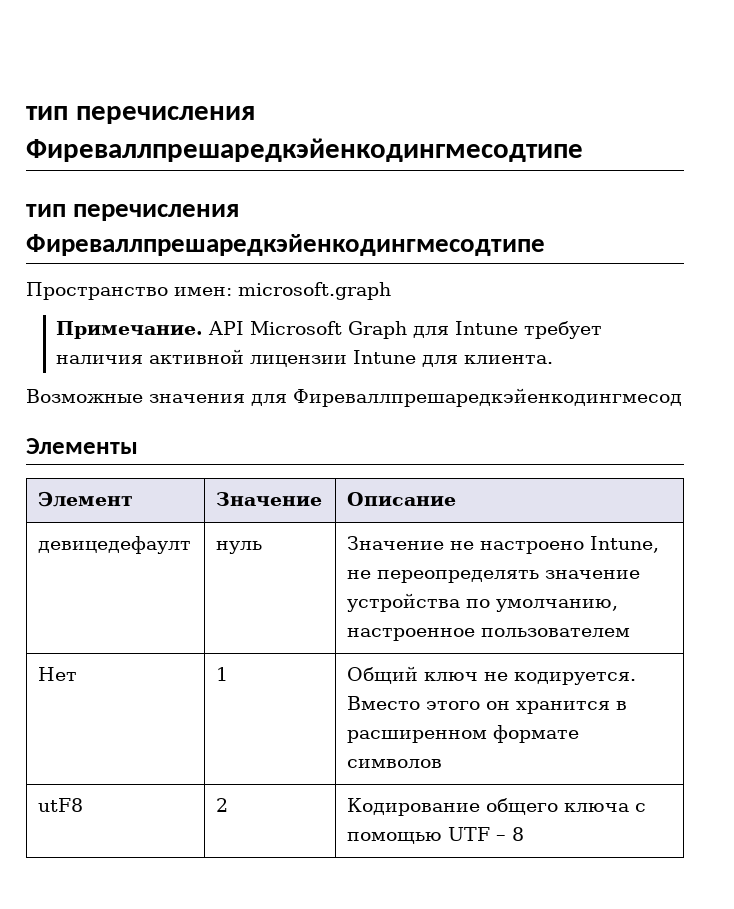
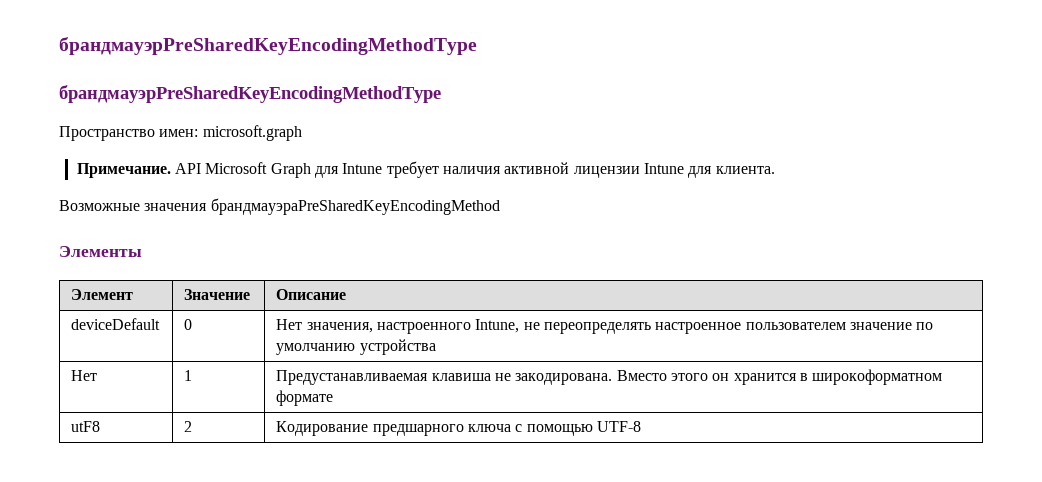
[26,106,255,124] [26,138,583,162] [26,204,240,221] [26,234,545,256] тип перечисления Фиреваллпрешаредкэйенкодингмесодтипе // тип перечисления Фиреваллпрешаредкэйенкодингмесодтипе -> [59,37,477,55] [59,85,441,103] брандмауэрPreSharedKeyEncodingMethodType // брандмауэрPreSharedKeyEncodingMethodType
[251,388,682,407] для Фиреваллпрешаредкэйенкодингмесод -> [210,198,500,215] брандмауэраPreSharedKeyEncodingMethod
[38,536,192,554] [216,541,263,554] [347,536,660,554] [347,570,641,583] [347,593,619,612] [347,628,631,641] [38,667,78,681] [216,667,229,681] [347,666,637,685] девицедефаулт | нуль | Значение не настроено Intune, не переопределять значение устройства по умолчанию, настроенное пользователем // Нет | 1 | Общий ключ не кодируется. -> [71,318,161,330] [184,319,193,330] [276,319,934,334] [276,339,436,355] [71,370,98,381] [184,370,193,381] [276,370,613,385] deviceDefault | 0 | Нет значения, настроенного Intune, не переопределять настроенное пользователем значение по умолчанию устройства // Нет | 1 | Предустанавливаемая клавиша не закодирована.
[347,730,488,743] расширенном -> [812,369,943,385] широкоформатном
[347,759,443,768] символов -> (334, 398) none
[486,798,559,815] общего -> [372,424,464,436] предшарного
[448,827,525,841] UTF – 8 -> [597,421,642,432] UTF-8

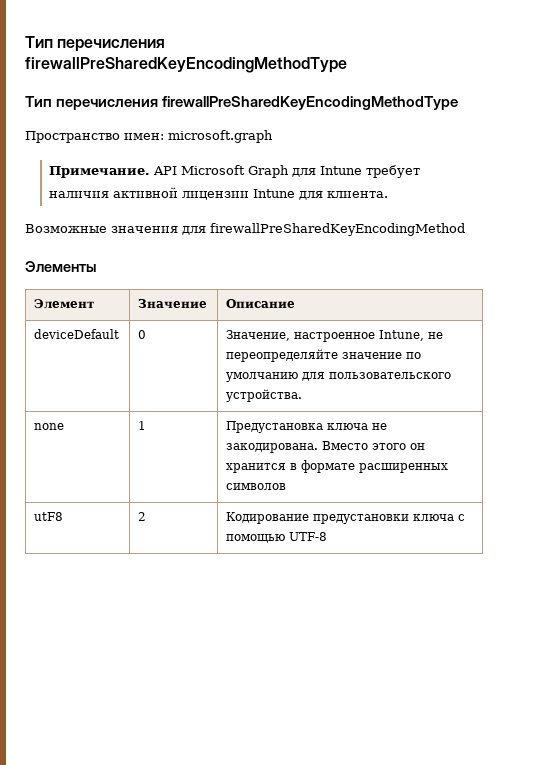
[59,37,477,55] [59,85,441,103] брандмауэрPreSharedKeyEncodingMethodType // брандмауэрPreSharedKeyEncodingMethodType -> [25,36,166,52] [25,57,347,73] [25,96,459,110] Тип перечисления firewallPreSharedKeyEncodingMethodType // Тип перечисления firewallPreSharedKeyEncodingMethodType
[210,198,500,215] брандмауэраPreSharedKeyEncodingMethod -> [182,223,465,236] для firewallPreSharedKeyEncodingMethod
[276,319,934,334] [276,339,436,355] [71,370,98,381] [184,370,193,381] [276,370,491,385] Нет значения, настроенного Intune, не переопределять настроенное пользователем значение по умолчанию устройства // Нет | 1 | Предустанавливаемая клавиша -> [226,330,444,342] [226,349,422,362] [226,372,452,382] [226,389,303,402] [34,423,65,430] [138,421,147,430] [226,421,369,433] Значение, настроенное Intune, не переопределяйте значение по умолчанию для пользовательского устройства. // none | 1 | Предустановка ключа
[812,369,943,385] широкоформатном -> (298, 466) none
(334, 398) none -> [359,463,449,473] [226,483,287,490] расширенных символов
[372,424,464,436] предшарного -> [313,514,410,524] предустановки

